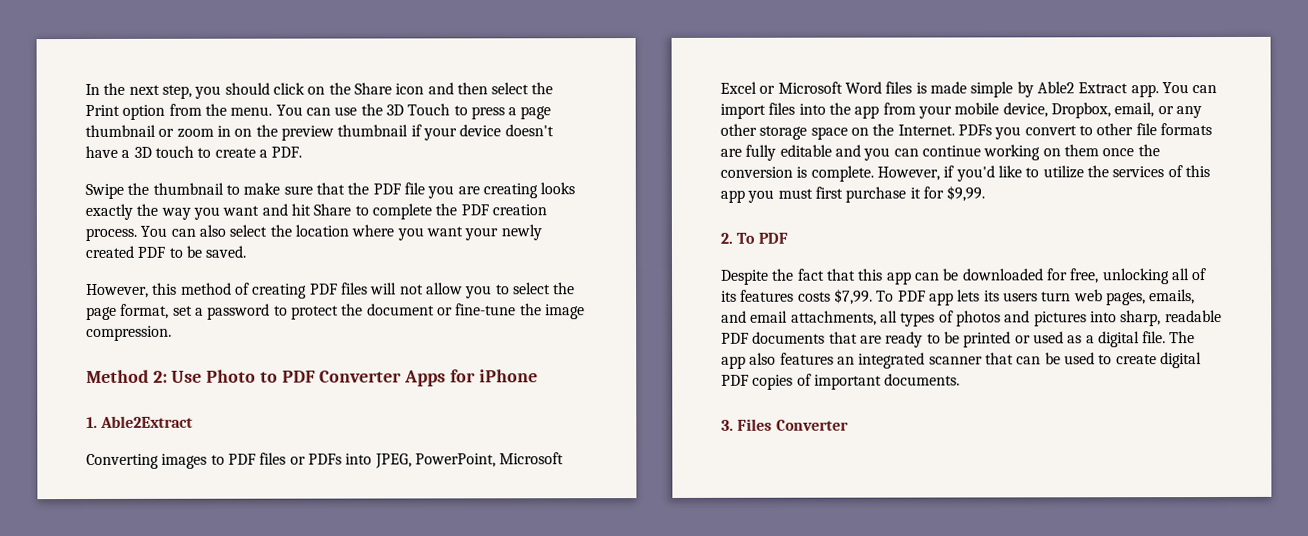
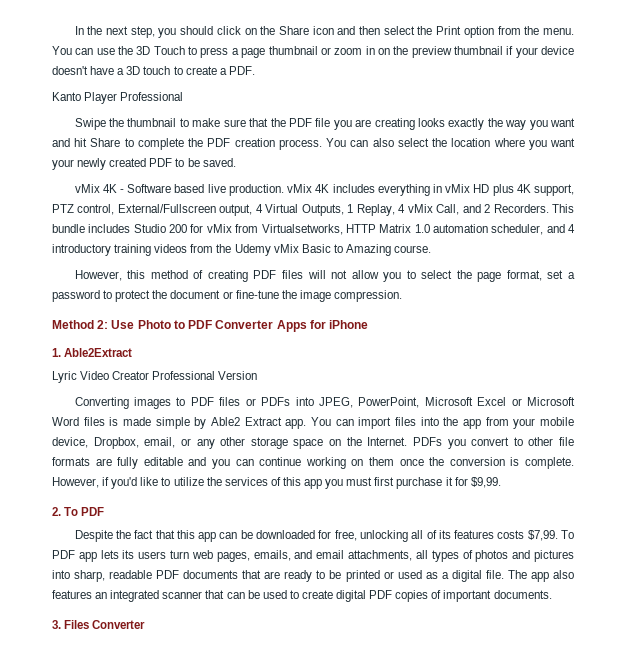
(303, 152) none -> [52,92,184,104] // Kanto Player Professional
(247, 251) none -> [74,184,575,196] [52,204,574,216] [52,224,575,235] [52,244,432,256] // vMix 4K - Software based live production. vMix 4K includes everything in vMix HD plus 4K support, PTZ control, External/Fullscreen output, 4 Virtual Outputs, 1 Replay, 4 vMix Call, and 2 Recorders. This bundle includes Studio 200 for vMix from Virtualsetworks, HTTP Matrix 1.0 automation scheduler, and 4 introductory training videos from the Udemy vMix Basic to Amazing course.
(194, 421) none -> [52,371,258,383] // Lyric Video Creator Professional Version

